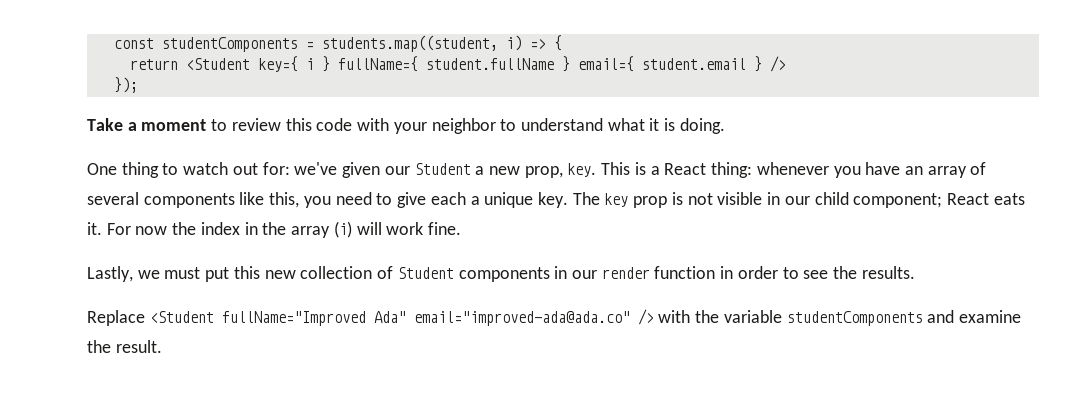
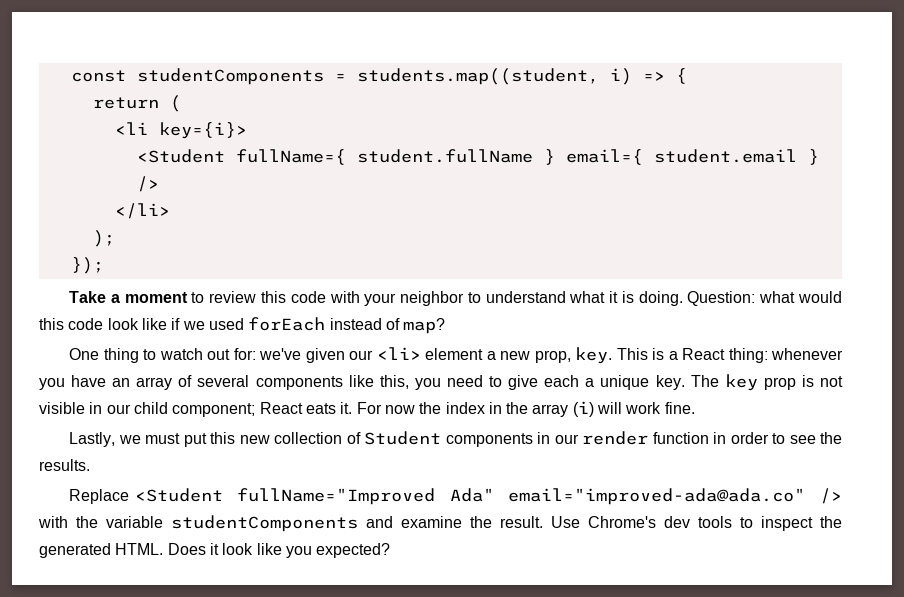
[185,56,330,72] <Student key={ i } -> [169,95,181,112] [114,122,247,139] [136,149,225,163] ( // <li key={i}> // <Student
(786, 64) none -> [114,203,170,219] [92,230,115,247] // </li> // );
(725, 126) none -> [687,291,842,306] [39,317,446,334] Question: what would this code look like if we used forEach instead of map?
[414,163,471,175] Student -> [376,347,484,360] <li> element
(162, 346) none -> [551,516,842,531] [39,543,391,558] Use Chrome's dev tools to inspect the generated HTML. Does it look like you expected?

